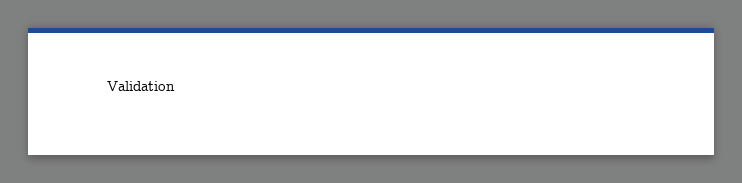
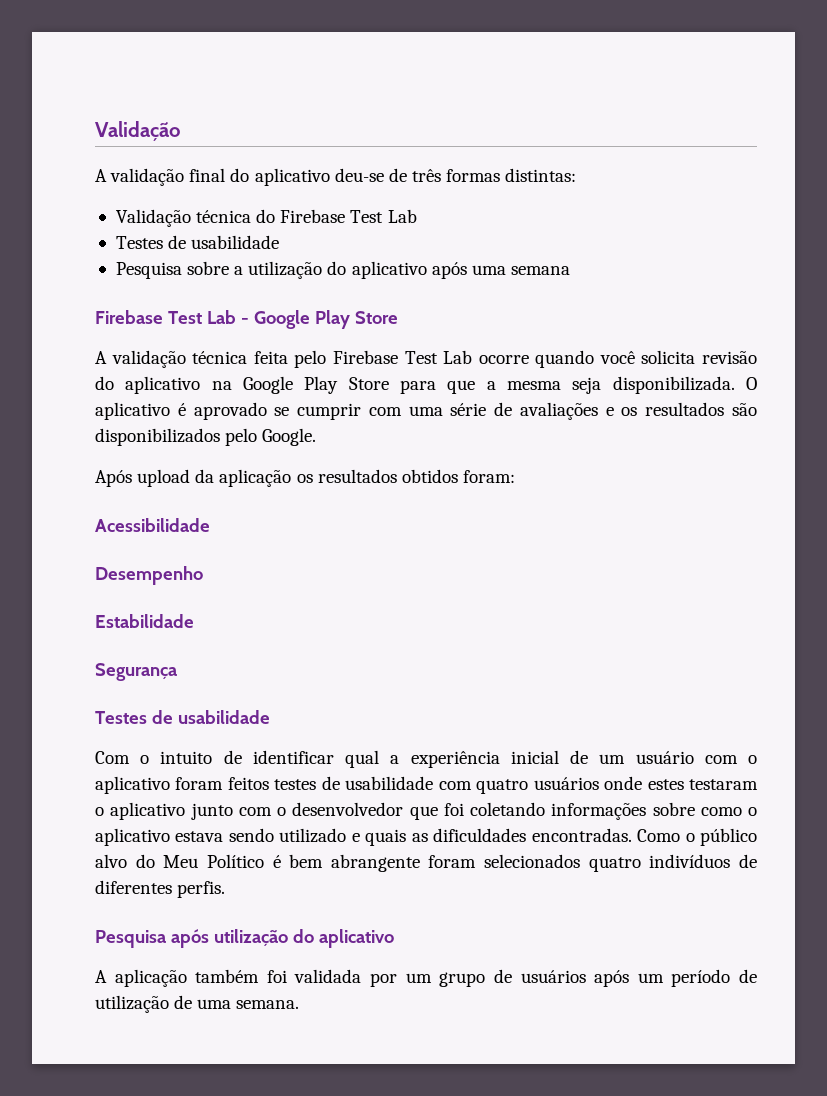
[107,81,175,91] Validation -> [95,121,181,141] [95,168,577,186] [115,209,417,227] [115,235,280,249] [115,261,570,279] [95,310,398,329] [95,350,757,368] [95,376,757,394] [95,402,757,420] [95,428,317,446] [95,469,515,487] [95,518,210,532] [95,566,203,585] [95,614,194,628] [95,663,177,681] [95,710,270,724] [95,750,757,768] [95,776,758,794] [95,802,757,820] [95,828,757,846] [95,854,757,872] [95,880,226,898] [95,929,394,948] [95,969,757,987] [95,995,300,1013] Validação // A validação final do aplicativo deu-se de três formas distintas: // Validação técnica do Firebase Test Lab // Testes de usabilidade // Pesquisa sobre a utilização do aplicativo após uma semana // Firebase Test Lab - Google Play Store // A validação técnica feita pelo Firebase Test Lab ocorre quando você solicita revisão do aplicativo na Google Play Store para que a mesma seja disponibilizada. O aplicativo é aprovado se cumprir com uma série de avaliações e os resultados são disponibilizados pelo Google. // Após upload da aplicação os resultados obtidos foram: // Acessibilidade // Desempenho // Estabilidade // Segurança // Testes de usabilidade // Com o intuito de identificar qual a experiência inicial de um usuário com o aplicativo foram feitos testes de usabilidade com quatro usuários onde estes testaram o aplicativo junto com o desenvolvedor que foi coletando informações sobre como o aplicativo estava sendo utilizado e quais as dificuldades encontradas. Como o público alvo do Meu Político é bem abrangente foram selecionados quatro indivíduos de diferentes perfis. // Pesquisa após utilização do aplicativo // A aplicação também foi validada por um grupo de usuários após um período de utilização de uma semana.

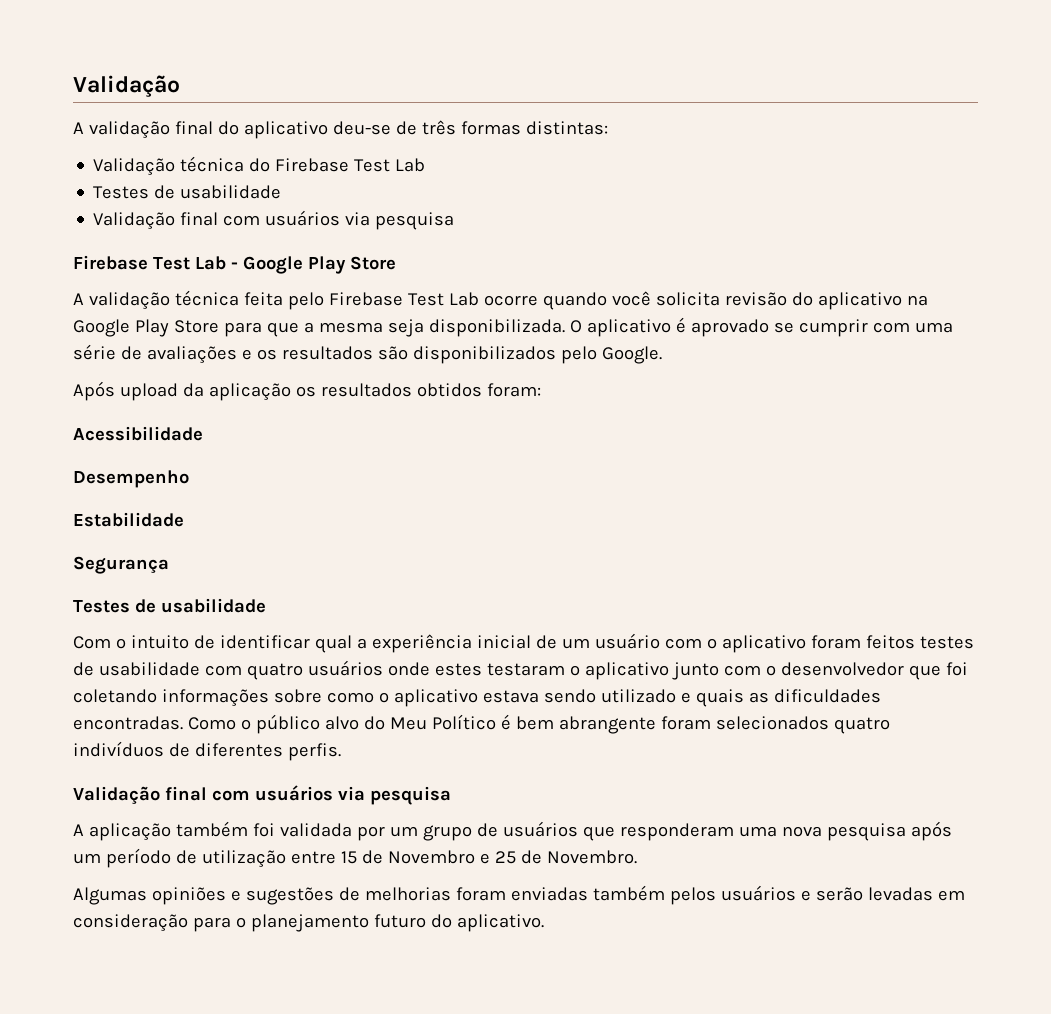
[115,261,570,279] Pesquisa sobre a utilização do aplicativo após uma semana -> [93,210,455,230] Validação final com usuários via pesquisa
[95,929,394,948] Pesquisa após utilização do aplicativo -> [73,785,451,805] Validação final com usuários via pesquisa
(586, 976) none -> [582,823,906,841] que responderam uma nova pesquisa
[174,995,300,1009] de uma semana. -> [290,850,637,864] [73,885,965,905] [73,914,544,932] entre 15 de Novembro e 25 de Novembro. // Algumas opiniões e sugestões de melhorias foram enviadas também pelos usuários e serão levadas em consideração para o planejamento futuro do aplicativo.

